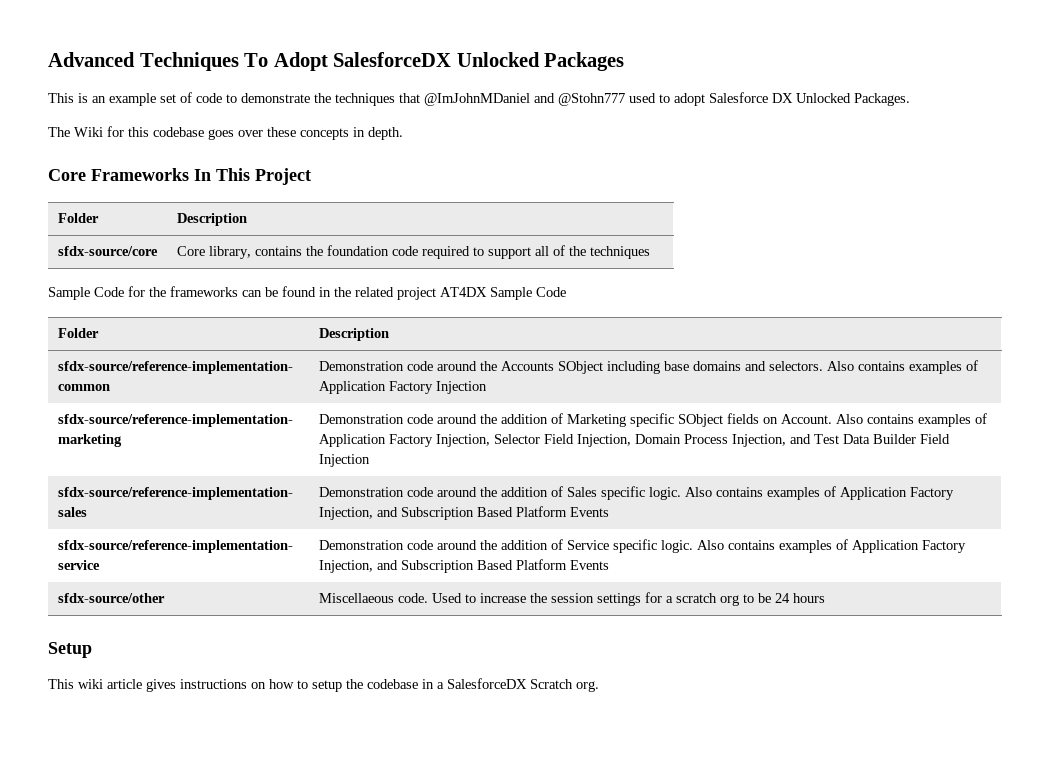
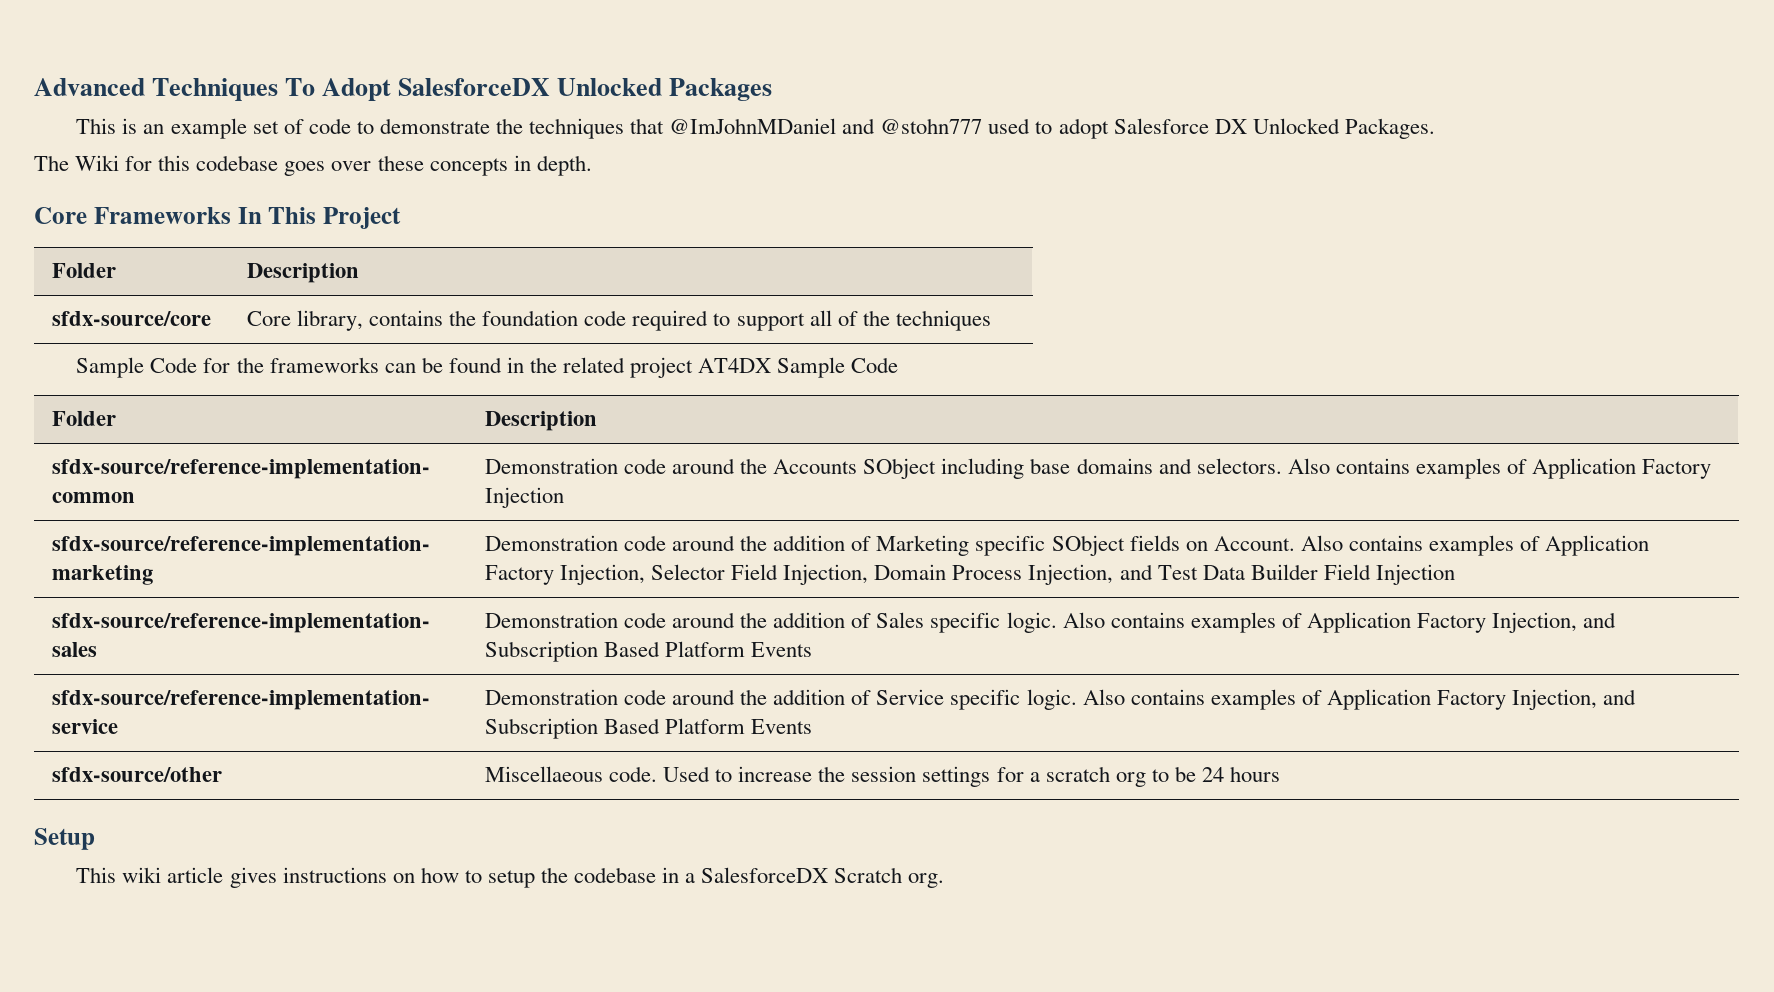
[558,93,625,106] @Stohn777 -> [880,118,983,134] @stohn777

